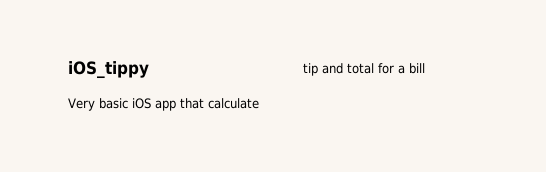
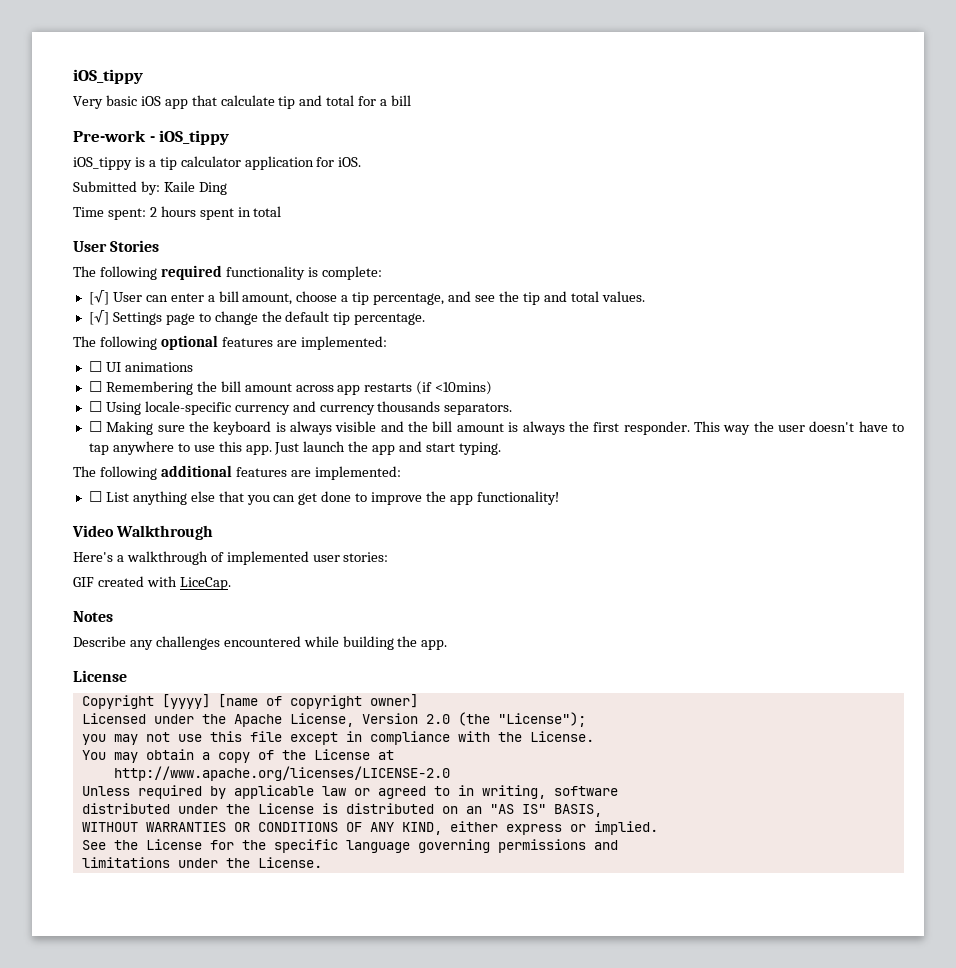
(425, 68) none -> [73,130,230,145] [73,156,362,170] [73,181,227,195] [73,206,282,220] [73,240,160,252] [73,265,382,280] [88,290,645,305] [88,310,426,325] [73,335,387,350] [88,361,193,372] [88,381,493,395] [88,401,513,415] [88,421,905,435] [88,441,501,455] [73,465,401,480] [88,491,559,505] [72,525,214,540] [73,551,389,565] [73,576,231,590] [73,611,113,622] [73,636,448,650] [73,670,127,682] [81,694,418,709] [81,712,586,727] [81,731,594,745] [81,749,394,763] [113,766,450,781] [81,785,618,799] [81,803,602,817] [81,821,658,835] [81,839,618,853] [81,857,322,868] // Pre-work - iOS_tippy // iOS_tippy is a tip calculator application for iOS. // Submitted by: Kaile Ding // Time spent: 2 hours spent in total // User Stories // The following required functionality is complete: // [√] User can enter a bill amount, choose a tip percentage, and see the tip and total values. // [√] Settings page to change the default tip percentage. // The following optional features are implemented: // ☐ UI animations // ☐ Remembering the bill amount across app restarts (if <10mins) // ☐ Using locale-specific currency and currency thousands separators. // ☐ Making sure the keyboard is always visible and the bill amount is always the first responder. This way the user doesn't have to tap anywhere to use this app. Just launch the app and start typing. // The following additional features are implemented: // ☐ List anything else that you can get done to improve the app functionality! // Video Walkthrough // Here's a walkthrough of implemented user stories: // GIF created with LiceCap. // Notes // Describe any challenges encountered while building the app. // License // Copyright [yyyy] [name of copyright owner] // Licensed under the Apache License, Version 2.0 (the "License"); // you may not use this file except in compliance with the License. // You may obtain a copy of the License at // http://www.apache.org/licenses/LICENSE-2.0 // Unless required by applicable law or agreed to in writing, software // distributed under the License is distributed on an "AS IS" BASIS, // WITHOUT WARRANTIES OR CONDITIONS OF ANY KIND, either express or implied. // See the License for the specific language governing permissions and // limitations under the License.

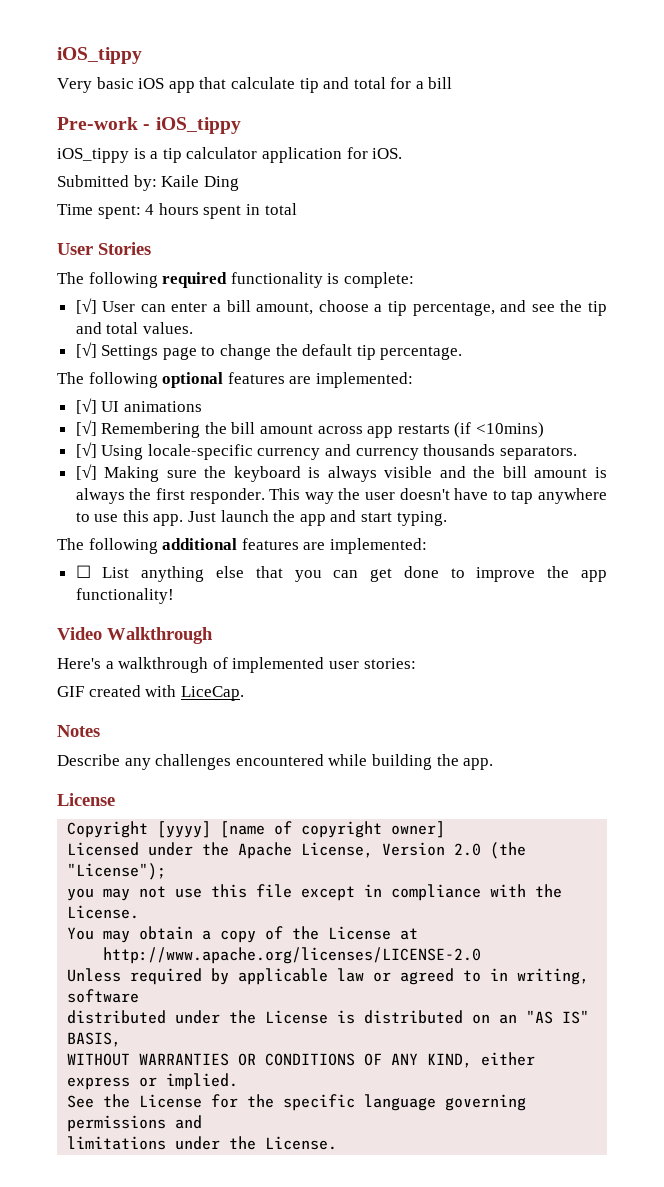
[149,207,157,217] 2 -> [145,204,155,215] 4
[88,361,102,372] ☐ -> [75,398,97,414] [√]
[88,381,102,392] ☐ -> [75,420,97,436] [√]
[88,401,102,412] ☐ -> [75,442,97,458] [√]
[88,421,102,432] ☐ -> [75,464,97,480] [√]

